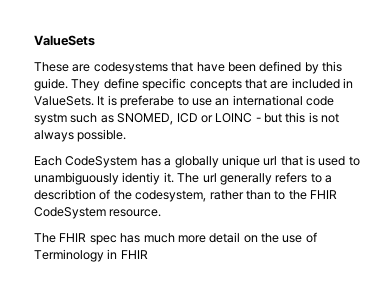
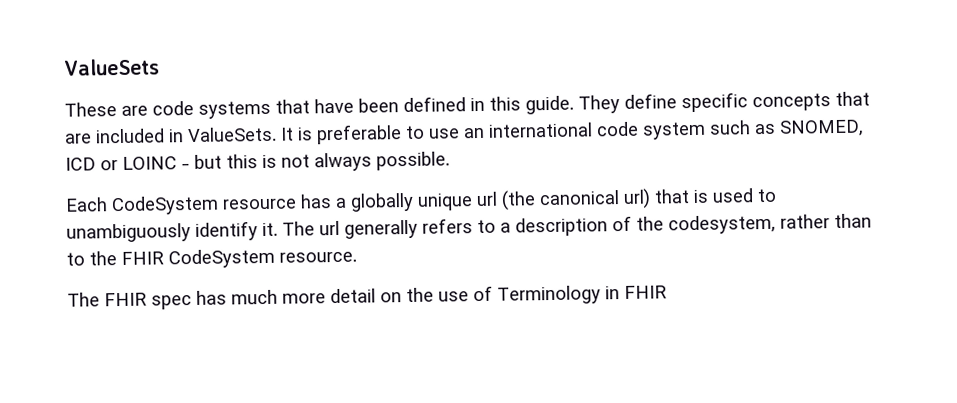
[93,62,168,74] codesystems -> [152,100,271,119] code systems
[304,62,319,74] by -> [470,97,485,112] in
[120,95,175,108] preferabe -> [316,124,402,145] preferable
[34,113,67,125] systm -> [642,121,706,140] system
(138, 162) none -> [222,198,297,210] resource
(278, 161) none -> [501,188,651,211] (the canonical url)
[122,172,161,185] identiy -> [195,221,258,241] identify
[34,189,96,200] describtion -> [515,217,608,237] description

